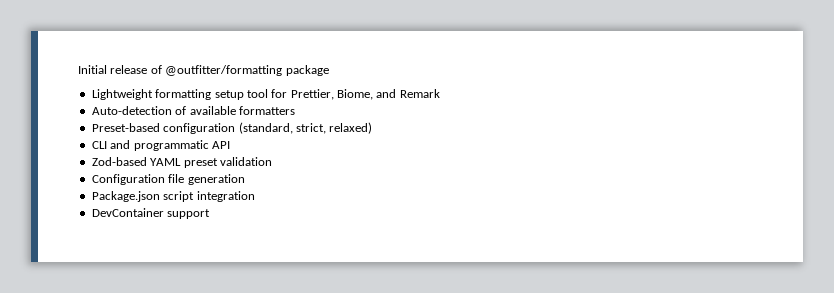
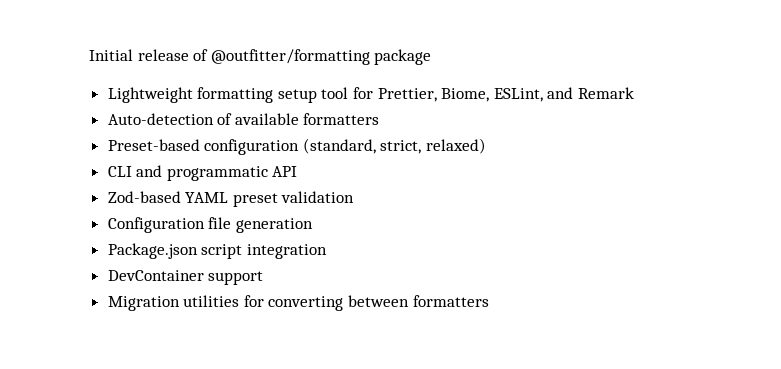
(373, 94) none -> [493,88,543,102] ESLint,
(211, 214) none -> [107,295,489,311] // Migration utilities for converting between formatters

